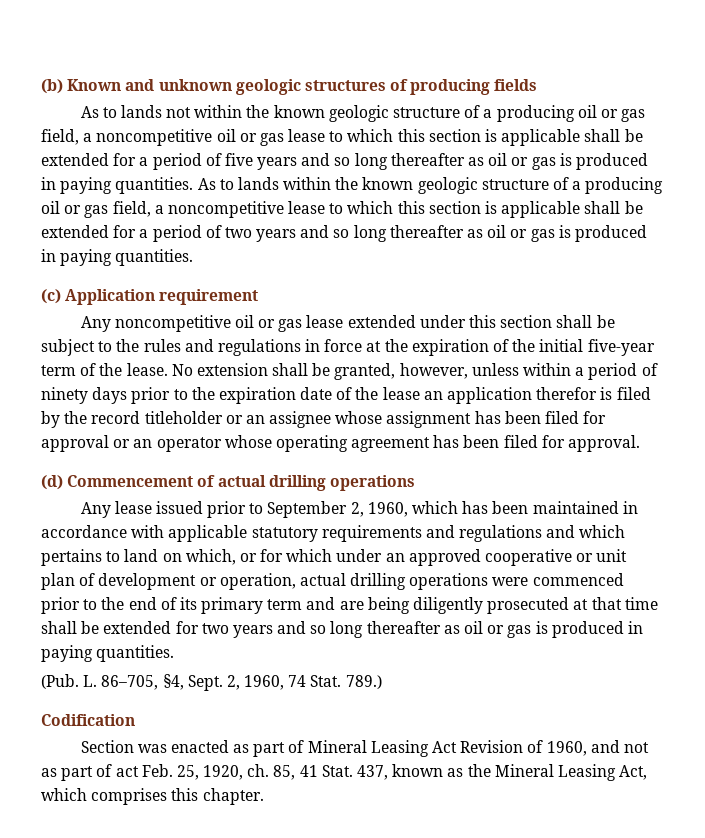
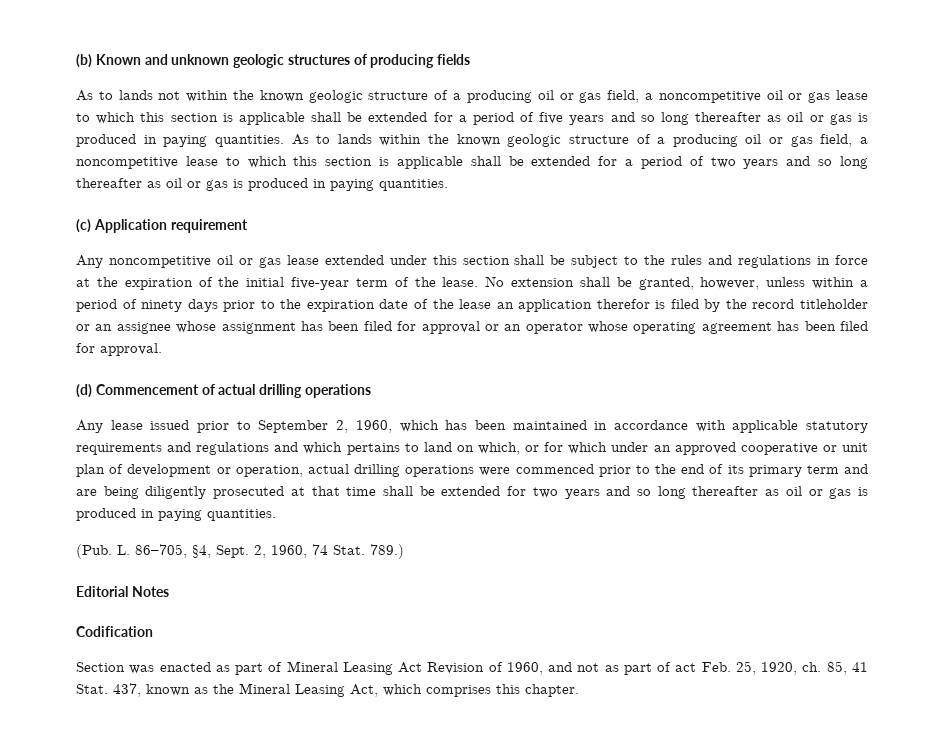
(382, 682) none -> [76,586,169,597] // Editorial Notes

